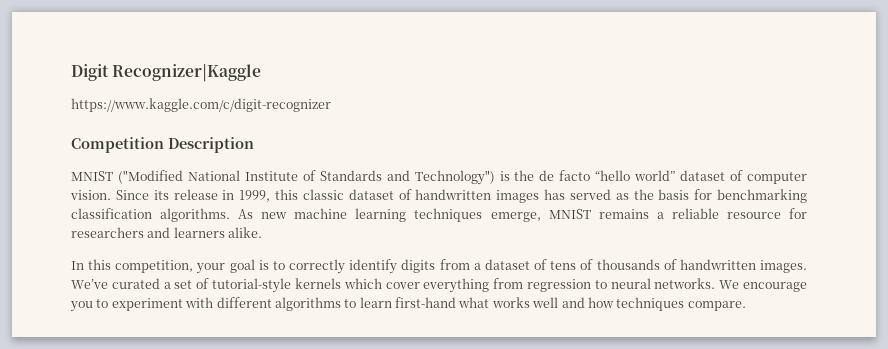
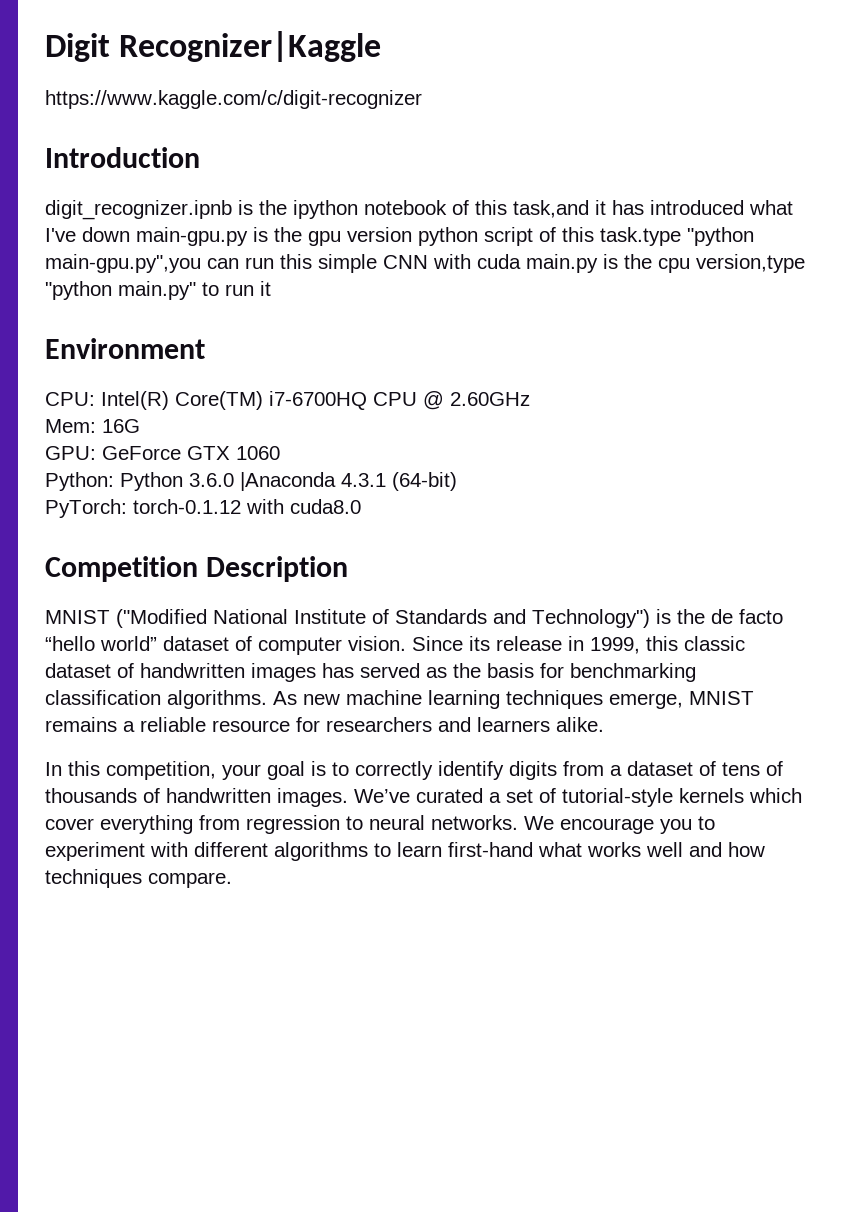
(331, 105) none -> [45,147,200,168] [45,200,793,220] [45,227,754,246] [45,254,805,273] [45,281,271,300] [45,338,205,359] [45,391,530,410] [45,419,140,433] [45,446,280,460] [45,472,457,491] [45,499,361,518] // Introduction // digit_recognizer.ipnb is the ipython notebook of this task,and it has introduced what I've down main-gpu.py is the gpu version python script of this task.type "python main-gpu.py",you can run this simple CNN with cuda main.py is the cpu version,type "python main.py" to run it // Environment // CPU: Intel(R) Core(TM) i7-6700HQ CPU @ 2.60GHz // Mem: 16G // GPU: GeForce GTX 1060 // Python: Python 3.6.0 |Anaconda 4.3.1 (64-bit) // PyTorch: torch-0.1.12 with cuda8.0

